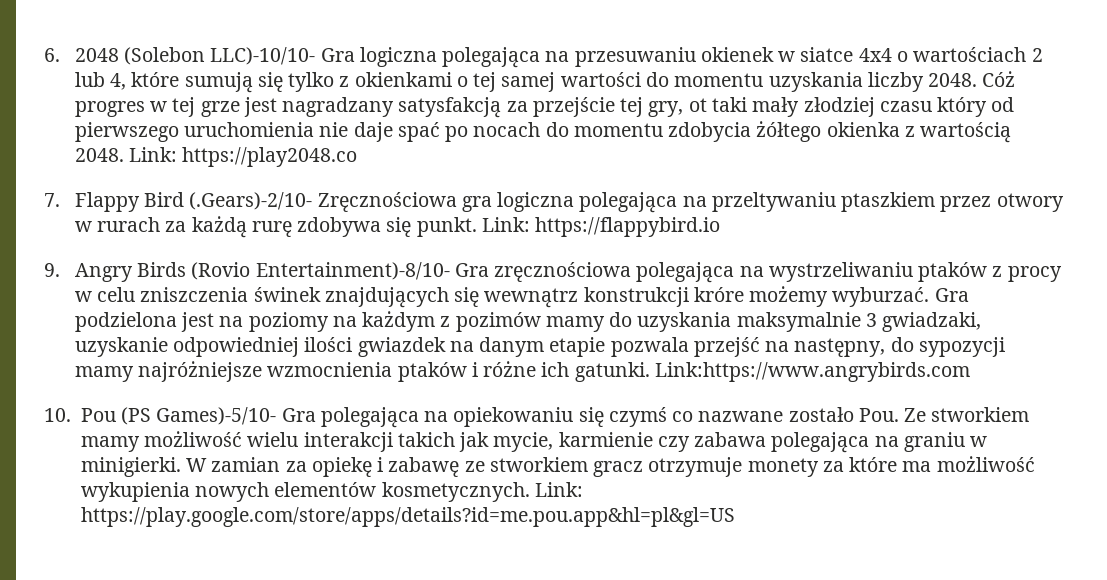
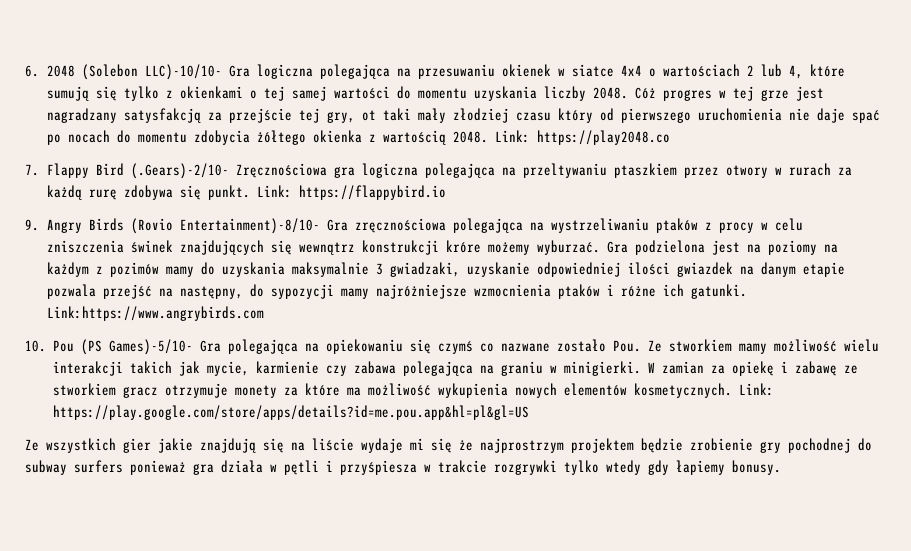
(735, 517) none -> [25,438,872,453] [25,460,781,475] // Ze wszystkich gier jakie znajdują się na liście wydaje mi się że najprostrzym projektem będzie zrobienie gry pochodnej do subway surfers ponieważ gra działa w pętli i przyśpiesza w trakcie rozgrywki tylko wtedy gdy łapiemy bonusy.

